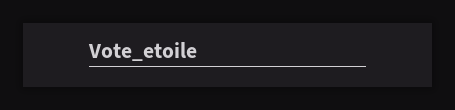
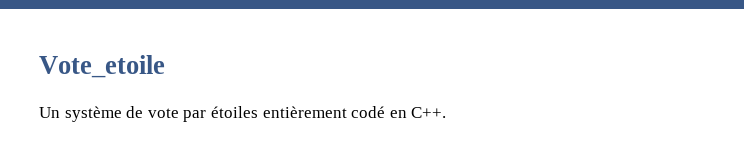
(197, 51) none -> [39,106,447,122] // Un système de vote par étoiles entièrement codé en C++.

